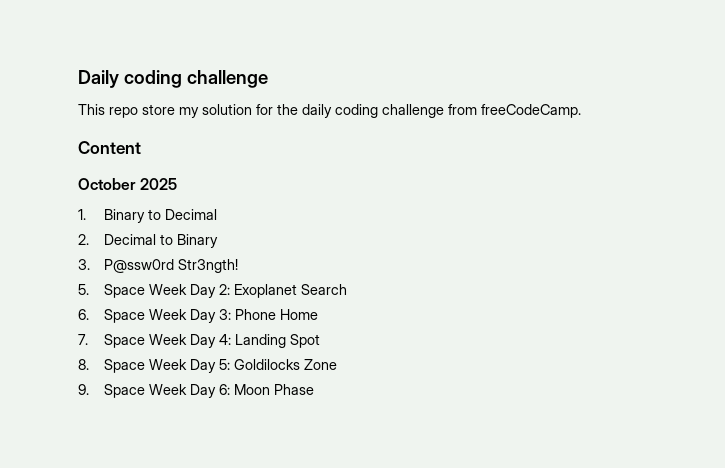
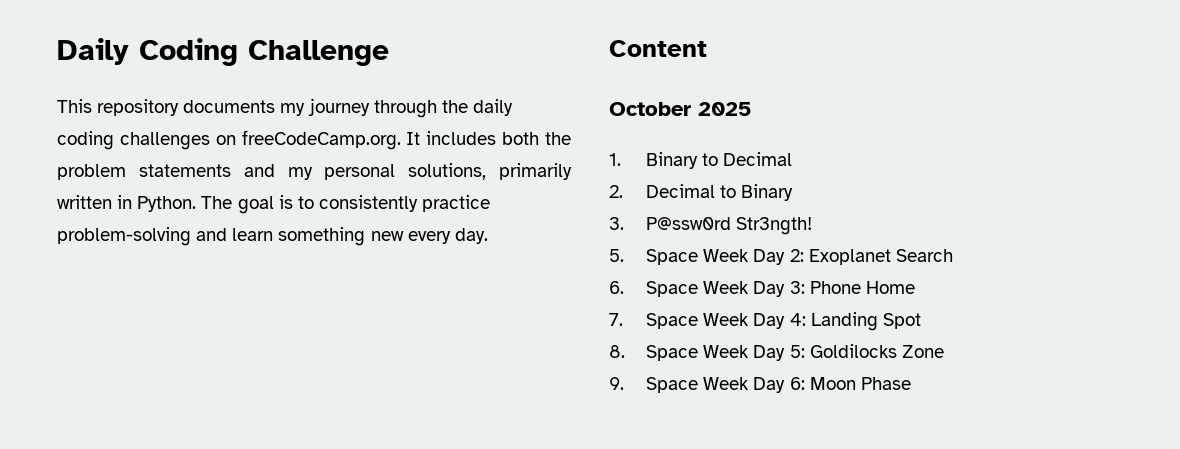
[123,70,268,88] coding challenge -> [139,38,389,66] Coding Challenge
[109,104,581,118] repo store my solution for the daily coding challenge from freeCodeCamp. -> [97,98,513,118] [57,130,572,150] [57,163,572,180] [57,195,491,214] [57,227,488,246] repository documents my journey through the daily coding challenges on freeCodeCamp.org. It includes both the problem statements and my personal solutions, primarily written in Python. The goal is to consistently practice problem-solving and learn something new every day.

